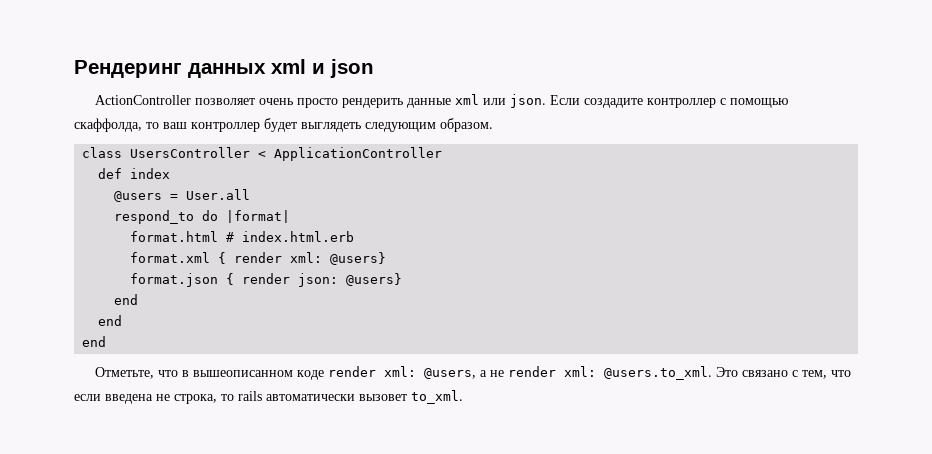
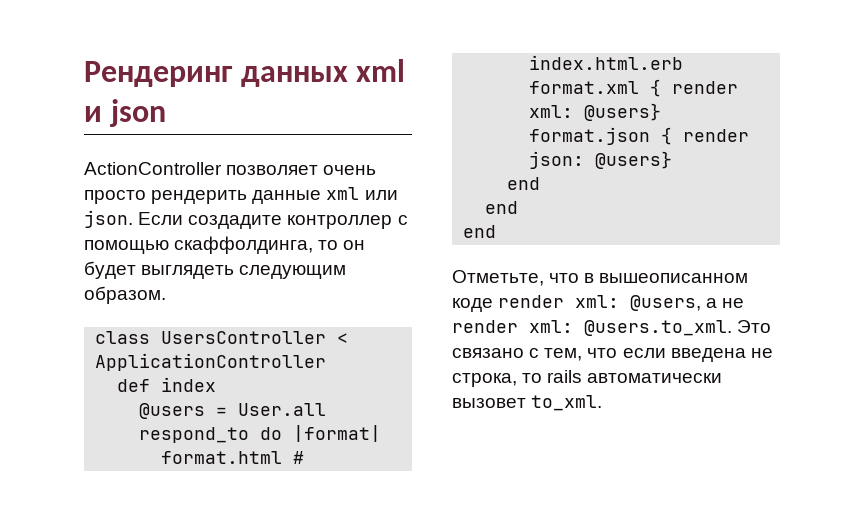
[74,118,260,132] скаффолда, то ваш контроллер -> [174,236,366,254] скаффолдинга, то он

